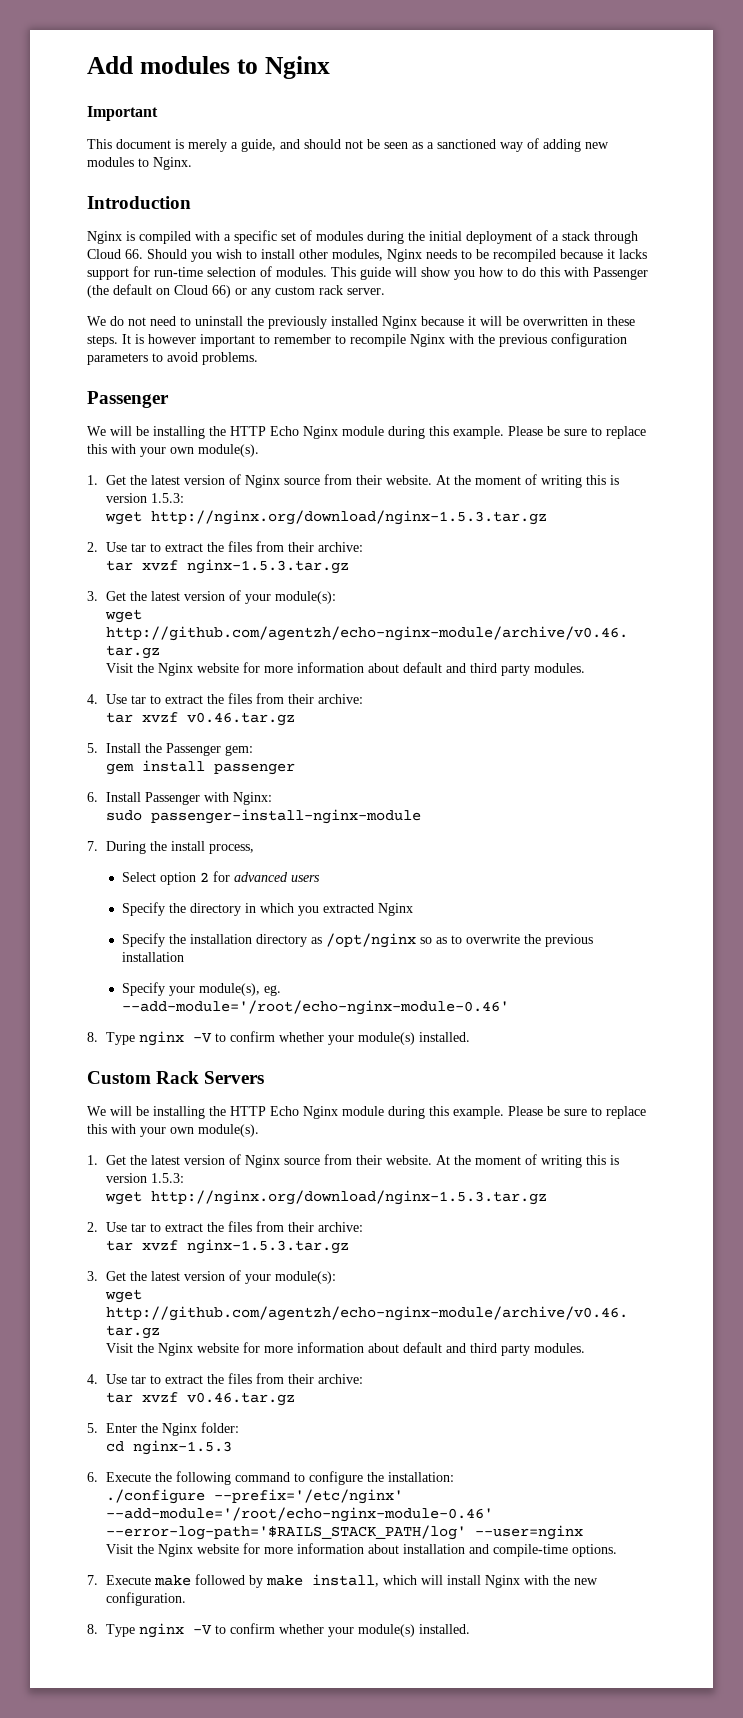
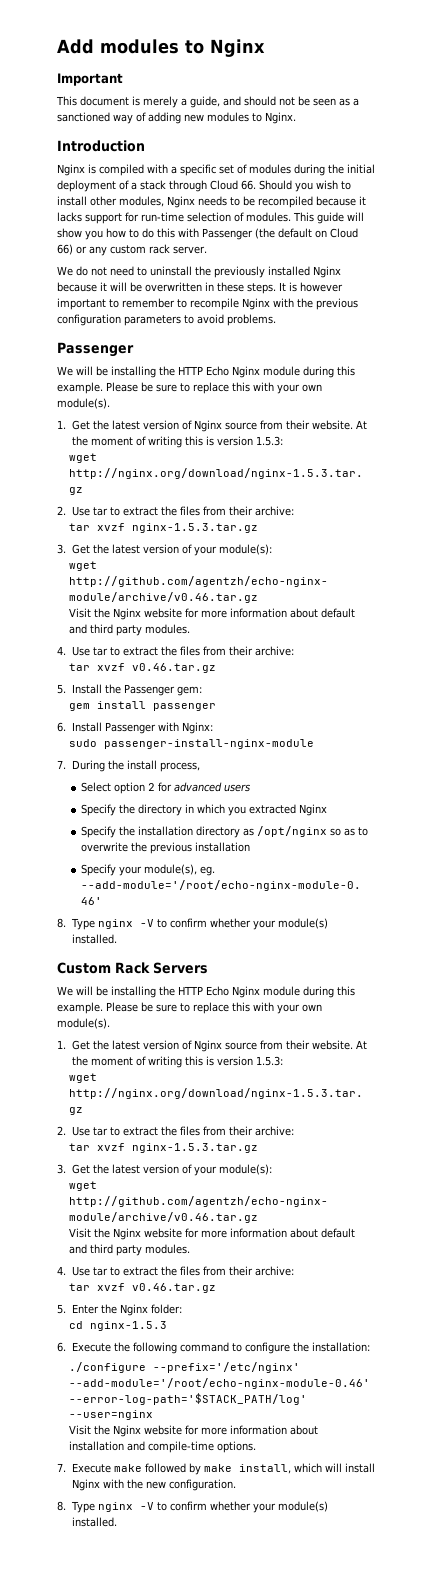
[106,1525,467,1540] --error-log-path='$RAILS_STACK_PATH/log' -> [69,1393,308,1405] --error-log-path='$STACK_PATH/log'

